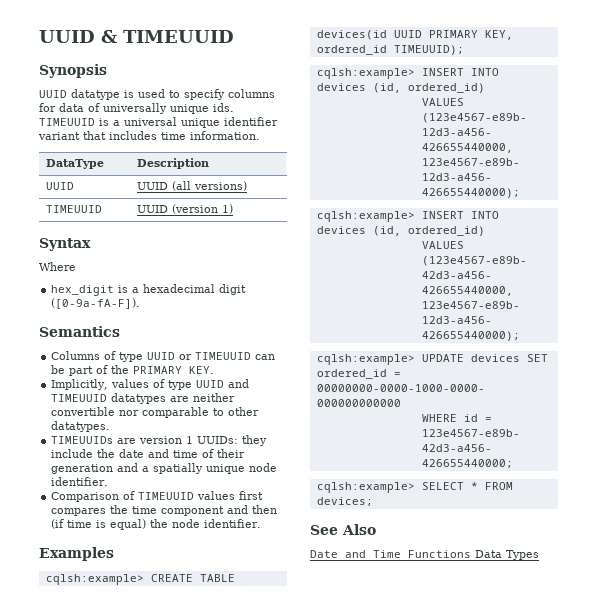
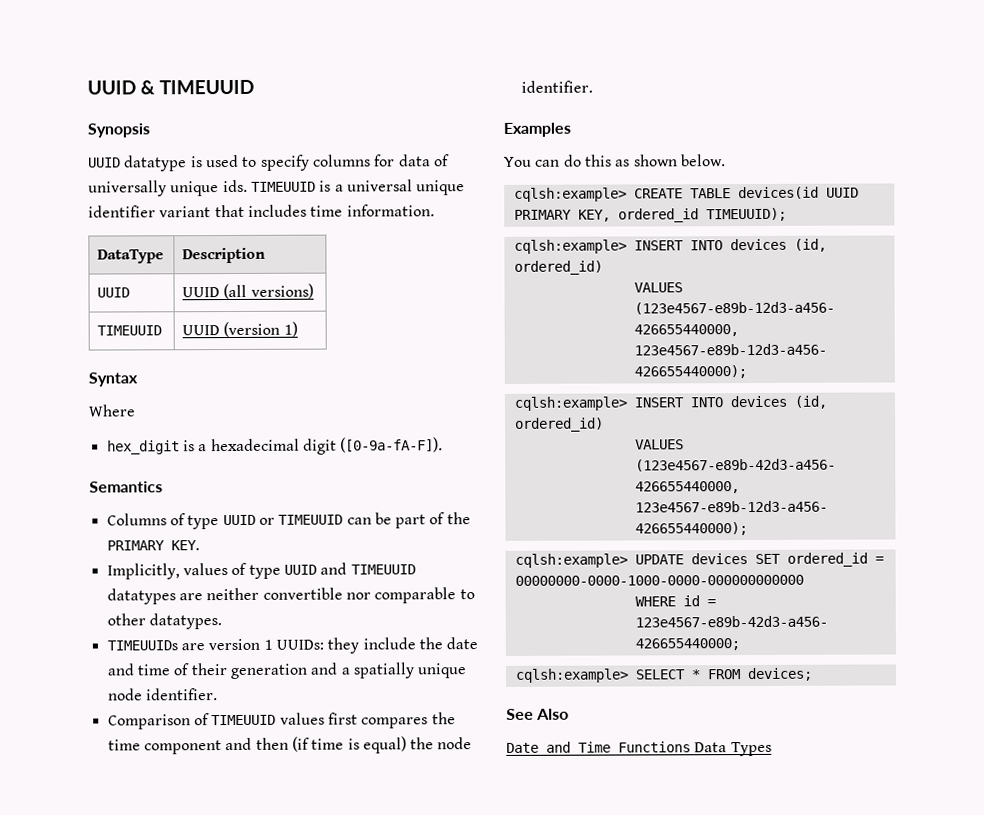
(114, 554) none -> [504,154,726,167] // You can do this as shown below.

